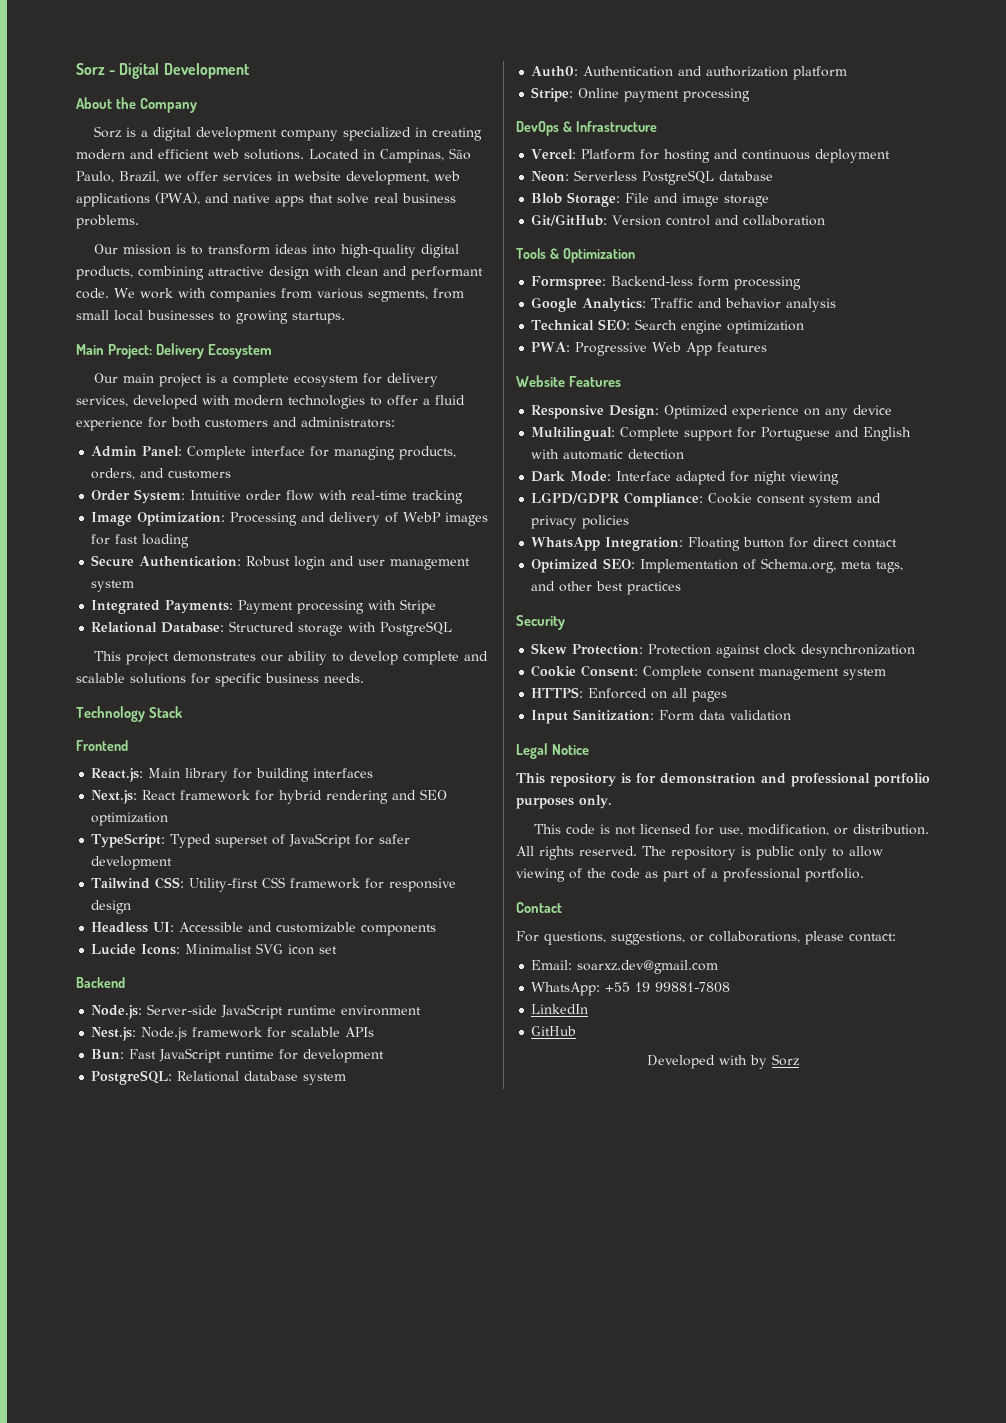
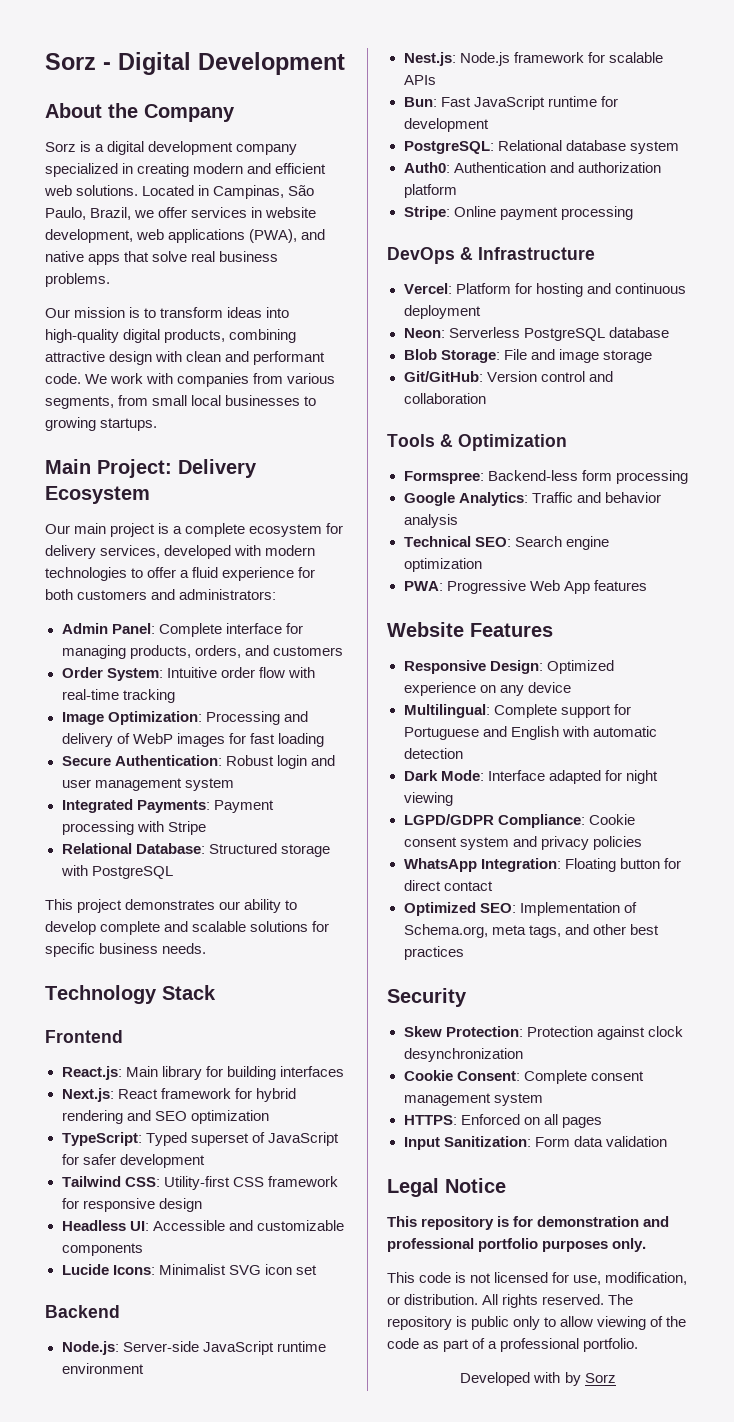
[516,902,562,913] [516,931,896,945] [531,960,719,974] [531,982,731,996] [531,1004,589,1014] [531,1026,577,1036] // Contact // For questions, suggestions, or collaborations, please contact: // Email: soarxz.dev@gmail.com // WhatsApp: +55 19 99881-7808 // LinkedIn // GitHub -> (639, 1345) none

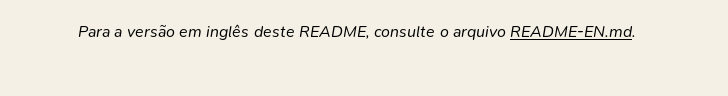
[45,52,345,75] [45,103,235,122] [45,141,298,155] [45,163,327,177] [44,185,315,199] [45,207,317,220] [45,229,326,243] [45,251,279,265] [45,273,110,287] [45,307,290,318] [45,329,297,343] [45,351,326,365] [45,373,336,387] [45,395,317,409] [45,417,158,431] [45,459,257,478] [45,486,150,504] [45,523,344,537] [45,545,316,559] [45,567,316,581] [45,589,277,600] [61,623,303,637] [61,645,343,659] [61,667,315,681] [61,689,175,703] [61,711,308,725] [61,733,324,747] [61,755,335,769] [61,778,234,791] [61,799,274,813] [61,821,206,835] [61,843,330,857] [60,865,173,879] [45,899,298,913] [45,921,330,935] [45,943,207,957] [45,985,216,1004] [45,1030,123,1043] [61,1066,344,1080] [61,1088,296,1102] [61,1110,269,1124] [61,1132,339,1146] [61,1154,205,1168] [61,1176,338,1190] [61,1198,202,1212] [61,1220,344,1231] [61,1243,143,1256] [61,1264,317,1275] [45,1305,120,1318] [61,1341,326,1355] [61,1363,144,1374] [403,52,663,66] [403,75,436,85] [403,96,618,110] [403,118,489,132] [403,140,679,154] [403,162,661,173] [403,184,457,198] [403,206,633,220] [387,247,595,264] [403,283,686,297] [403,305,481,319] [403,327,669,341] [403,349,652,363] [403,371,613,382] [403,393,486,404] [387,434,567,451] [403,470,688,484] [403,492,661,506] [403,514,458,528] [403,536,609,550] [403,558,482,572] [403,580,647,594] [387,622,553,637] [403,660,614,674] [403,682,571,696] [403,704,631,718] [403,726,657,740] [403,748,463,759] [403,770,658,784] [403,792,453,806] [403,814,635,828] [403,836,642,850] [403,858,681,872] [403,880,493,891] [403,902,637,916] [403,924,659,938] [403,946,464,960] [387,988,467,1007] [403,1026,683,1040] [403,1048,523,1062] [403,1070,644,1084] [403,1093,543,1106] [403,1114,602,1128] [403,1136,667,1150] [387,1178,506,1197] [387,1216,670,1230] [387,1238,647,1252] [387,1272,688,1285] [387,1294,634,1308] [387,1316,687,1330] [387,1338,639,1352] [460,1372,616,1386] Sorz - Digital Development // About the Company // Sorz is a digital development company specialized in creating modern and efficient web solutions. Located in Campinas, São Paulo, Brazil, we offer services in website development, web applications (PWA), and native apps that solve real business problems. // Our mission is to transform ideas into high-quality digital products, combining attractive design with clean and performant code. We work with companies from various segments, from small local businesses to growing startups. // Main Project: Delivery Ecosystem // Our main project is a complete ecosystem for delivery services, developed with modern technologies to offer a fluid experience for both customers and administrators: // Admin Panel: Complete interface for managing products, orders, and customers // Order System: Intuitive order flow with real-time tracking // Image Optimization: Processing and delivery of WebP images for fast loading // Secure Authentication: Robust login and user management system // Integrated Payments: Payment processing with Stripe // Relational Database: Structured storage with PostgreSQL // This project demonstrates our ability to develop complete and scalable solutions for specific business needs. // Technology Stack // Frontend // React.js: Main library for building interfaces // Next.js: React framework for hybrid rendering and SEO optimization // TypeScript: Typed superset of JavaScript for safer development // Tailwind CSS: Utility-first CSS framework for responsive design // Headless UI: Accessible and customizable components // Lucide Icons: Minimalist SVG icon set // Backend // Node.js: Server-side JavaScript runtime environment // Nest.js: Node.js framework for scalable APIs // Bun: Fast JavaScript runtime for development // PostgreSQL: Relational database system // Auth0: Authentication and authorization platform // Stripe: Online payment processing // DevOps & Infrastructure // Vercel: Platform for hosting and continuous deployment // Neon: Serverless PostgreSQL database // Blob Storage: File and image storage // Git/GitHub: Version control and collaboration // Tools & Optimization // Formspree: Backend-less form processing // Google Analytics: Traffic and behavior analysis // Technical SEO: Search engine optimization // PWA: Progressive Web App features // Website Features // Responsive Design: Optimized experience on any device // Multilingual: Complete support for Portuguese and English with automatic detection // Dark Mode: Interface adapted for night viewing // LGPD/GDPR Compliance: Cookie consent system and privacy policies // WhatsApp Integration: Floating button for direct contact // Optimized SEO: Implementation of Schema.org, meta tags, and other best practices // Security // Skew Protection: Protection against clock desynchronization // Cookie Consent: Complete consent management system // HTTPS: Enforced on all pages // Input Sanitization: Form data validation // Legal Notice // This repository is for demonstration and professional portfolio purposes only. // This code is not licensed for use, modification, or distribution. All rights reserved. The repository is public only to allow viewing of the code as part of a professional portfolio. // Developed with by Sorz -> [78,24,637,40] Para a versão em inglês deste README, consulte o arquivo README-EN.md.

